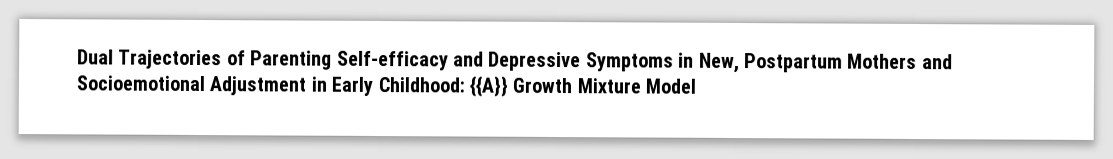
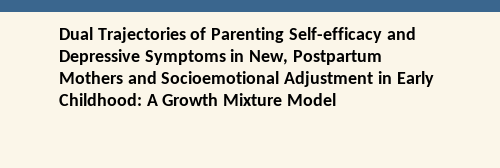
[469,75,509,97] {{A}} -> [146,94,158,106] A

